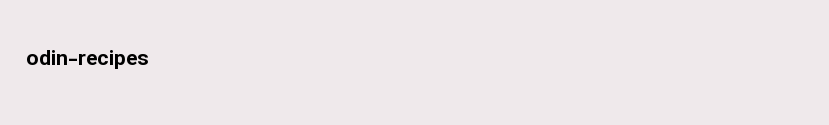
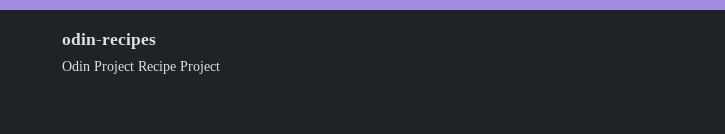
(149, 59) none -> [62,61,220,74] // Odin Project Recipe Project

